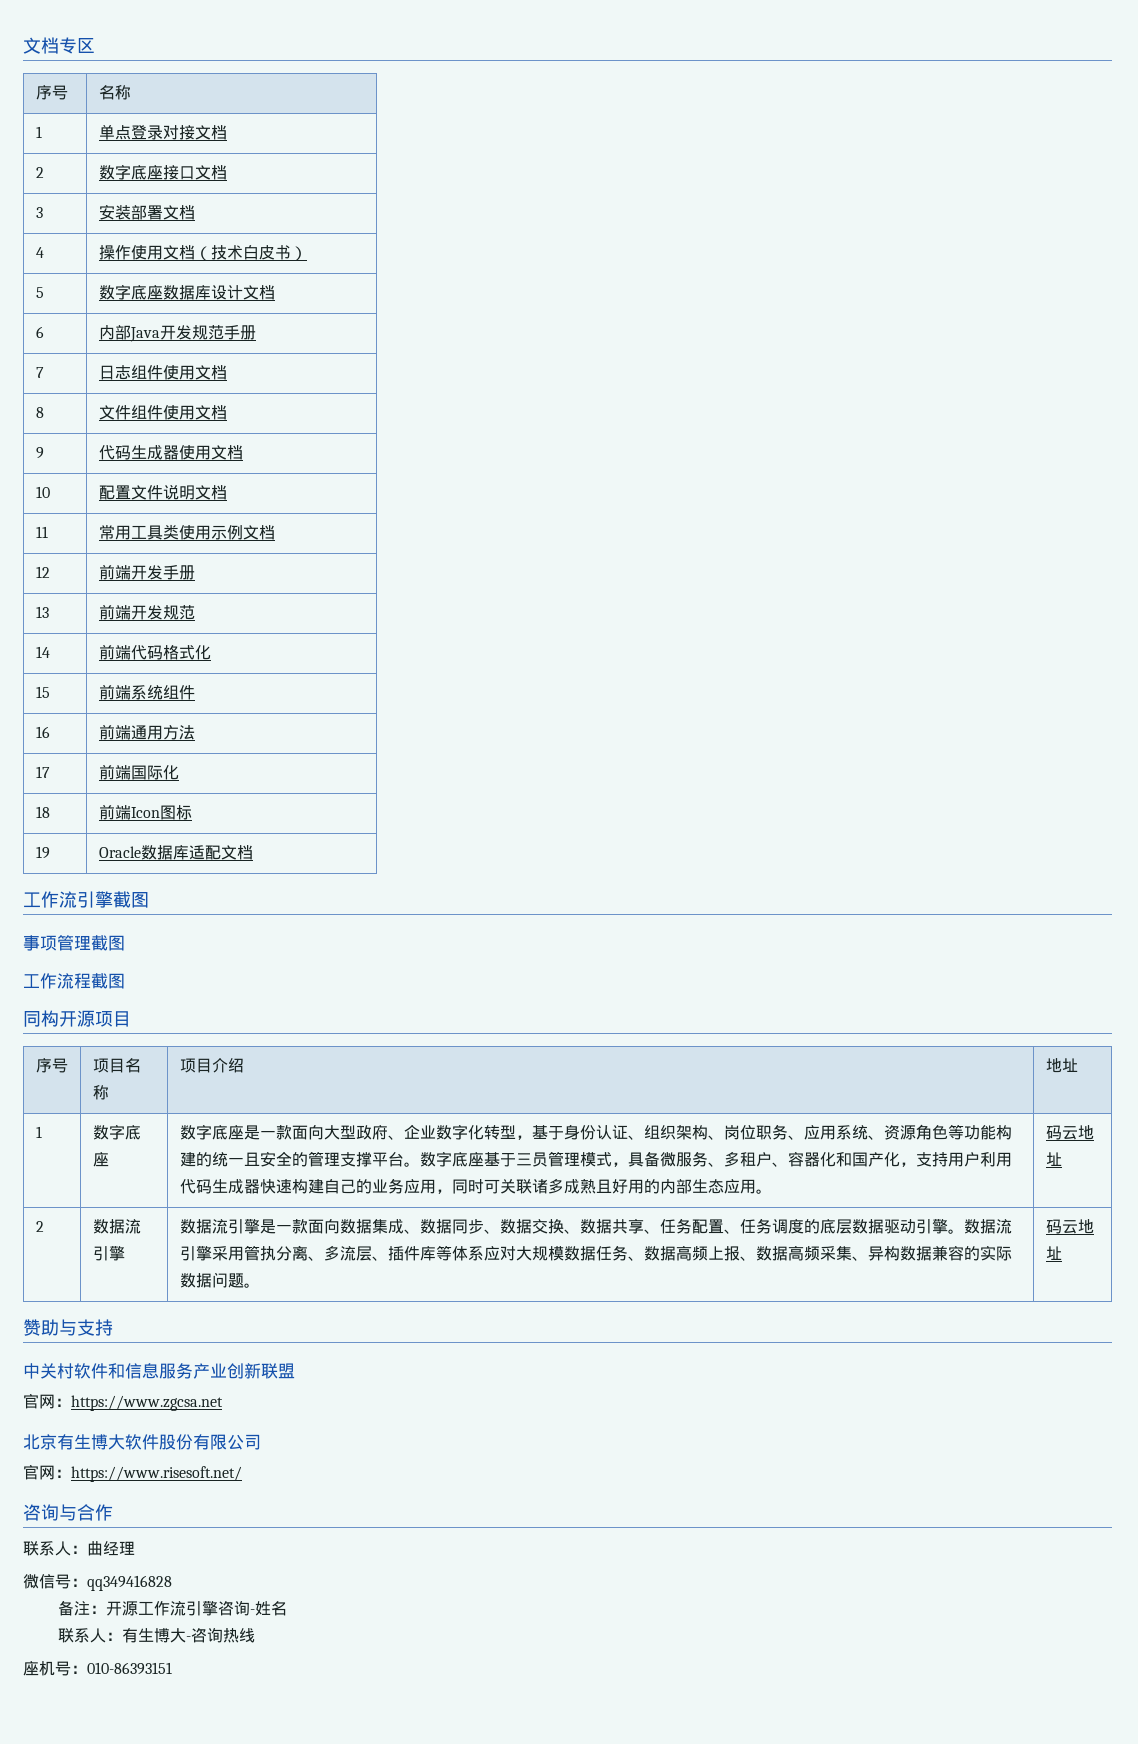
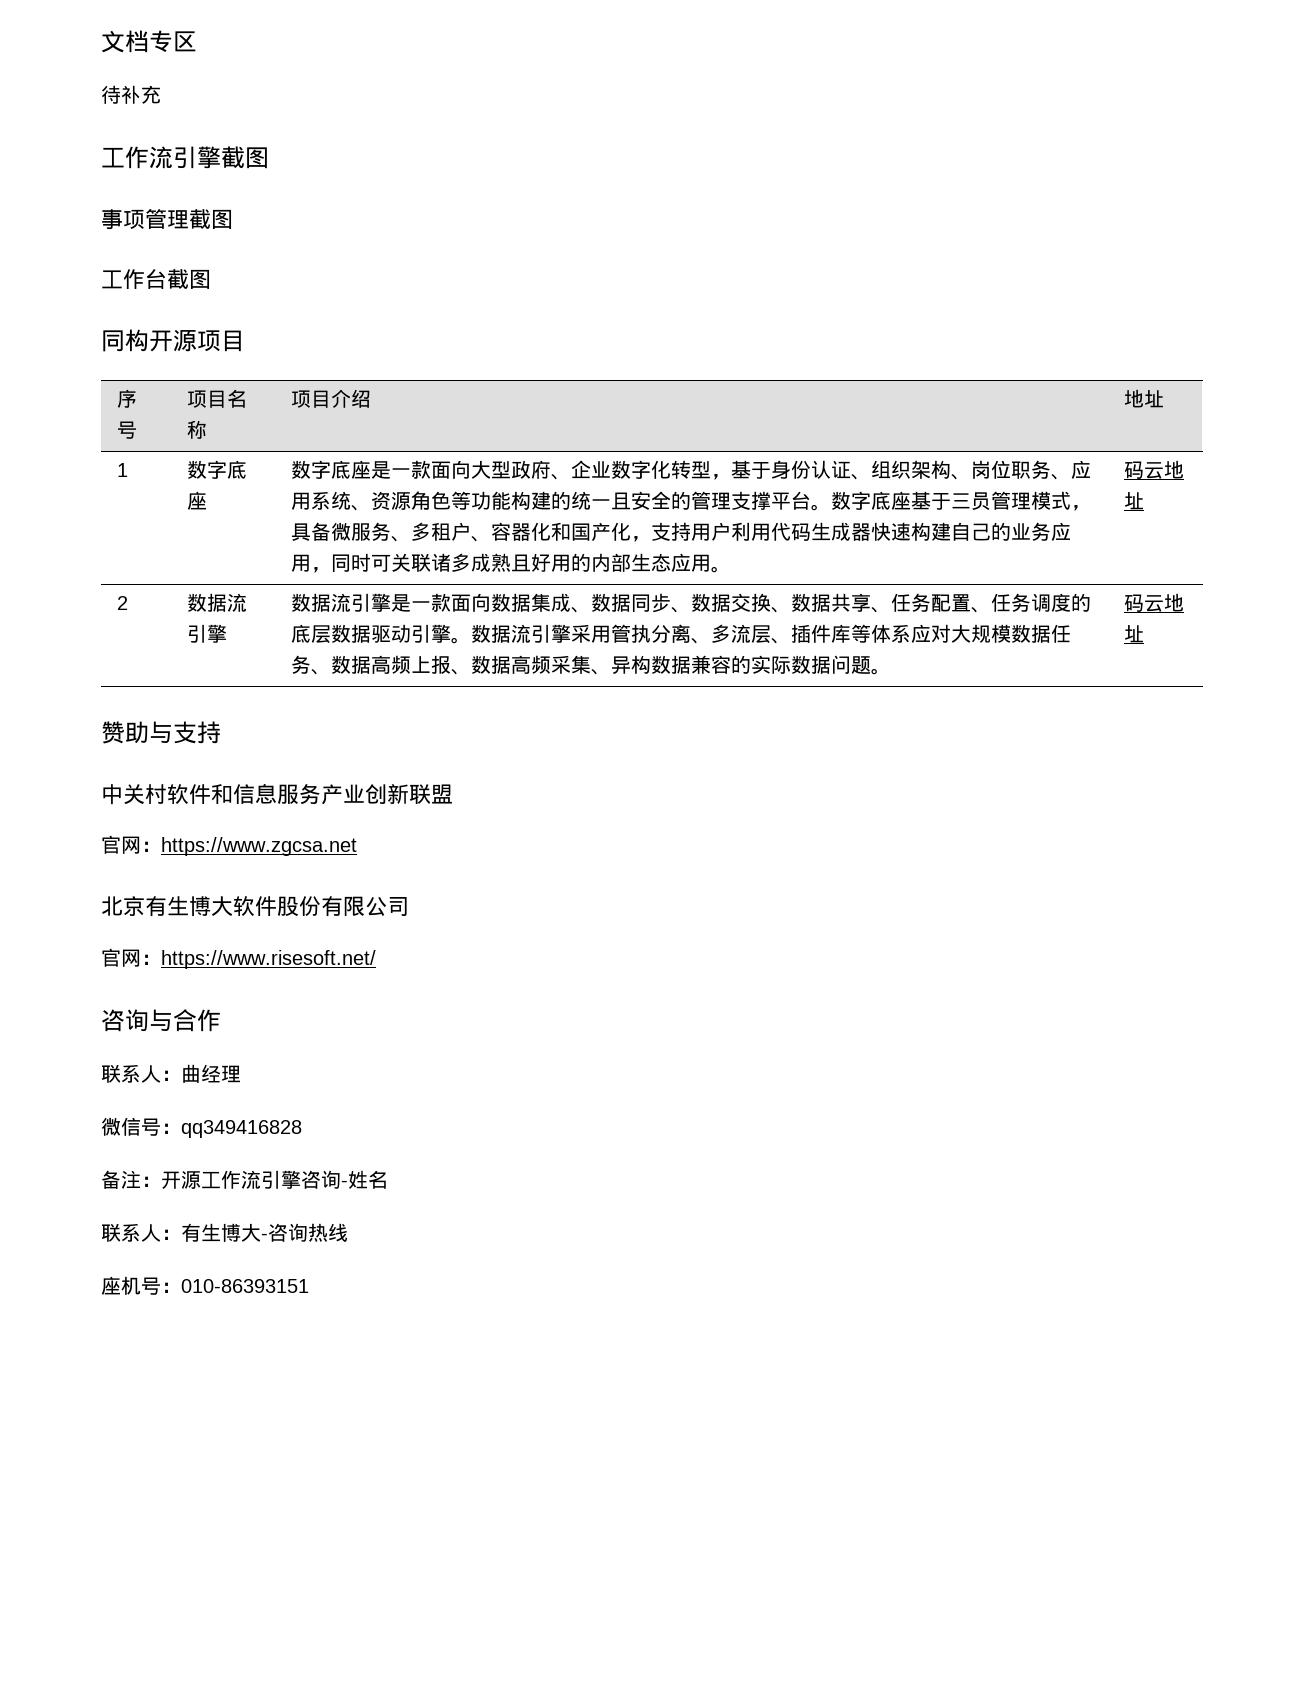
[35,85,68,100] [98,85,131,100] [35,126,42,138] [98,124,227,140] [35,167,44,178] [98,164,227,180] [35,207,43,218] [98,204,195,220] [35,247,44,258] [98,245,307,261] [35,287,44,298] [98,284,275,300] [35,326,44,338] [98,325,256,342] [35,367,44,378] [98,365,227,380] [35,407,44,418] [98,405,227,420] [35,447,44,459] [98,445,243,460] [35,486,50,498] [98,484,227,500] [35,526,48,538] [98,524,275,540] [35,566,50,578] [98,564,195,580] [35,606,49,618] [98,604,195,620] [35,646,50,658] [98,644,211,660] [35,686,50,698] [98,684,195,700] [35,726,50,738] [98,724,195,740] [35,766,50,778] [98,764,179,780] [35,806,50,818] [98,804,192,820] [35,846,50,859] [98,845,253,860] // 序号 | 名称 // 1 | 单点登录对接文档 // 2 | 数字底座接口文档 // 3 | 安装部署文档 // 4 | 操作使用文档（技术白皮书） // 5 | 数字底座数据库设计文档 // 6 | 内部Java开发规范手册 // 7 | 日志组件使用文档 // 8 | 文件组件使用文档 // 9 | 代码生成器使用文档 // 10 | 配置文件说明文档 // 11 | 常用工具类使用示例文档 // 12 | 前端开发手册 // 13 | 前端开发规范 // 14 | 前端代码格式化 // 15 | 前端系统组件 // 16 | 前端通用方法 // 17 | 前端国际化 // 18 | 前端Icon图标 // 19 | Oracle数据库适配文档 -> [101,85,161,104] // 待补充
[57,973,91,989] 流程 -> [145,269,167,289] 台

